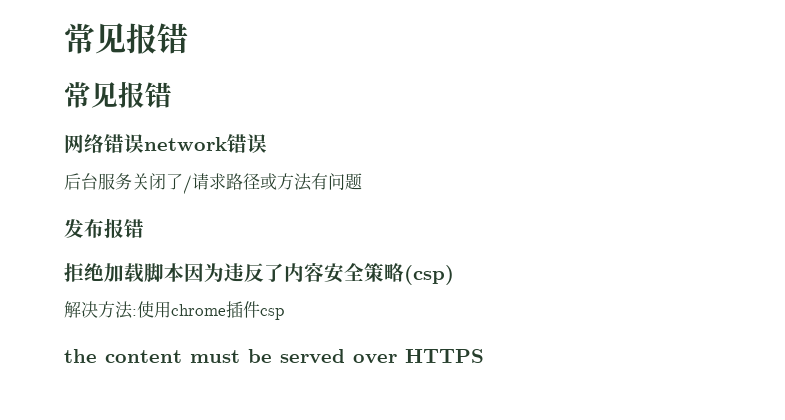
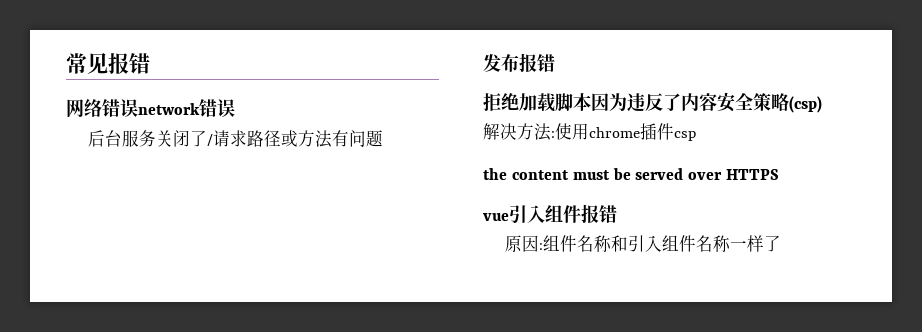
[64,23,188,54] [64,81,172,108] 常见报错 // 常见报错 -> [66,53,150,74] 常见报错
(484, 356) none -> [483,204,617,224] [504,235,781,252] // vue引入组件报错 // 原因:组件名称和引入组件名称一样了

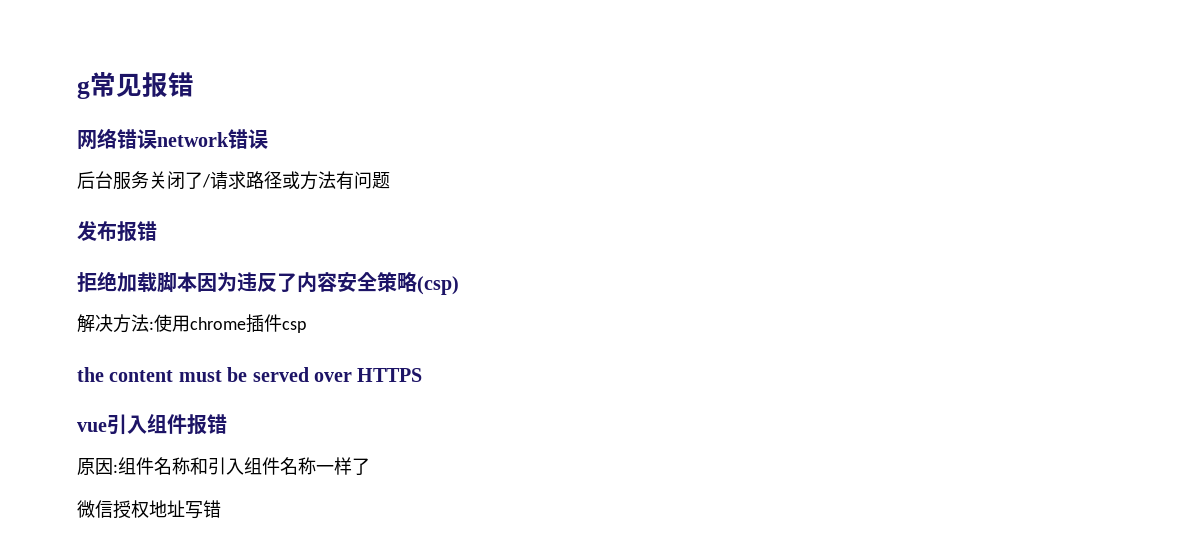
(66, 63) none -> [77,80,90,99] g
(781, 243) none -> [77,500,221,519] // 微信授权地址写错

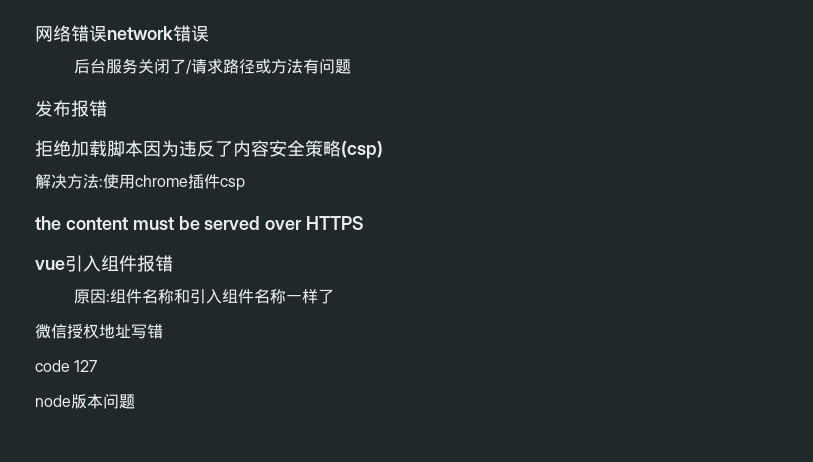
[77,72,194,99] g常见报错 // -> (35, 34) none
(221, 509) none -> [35,360,98,372] [35,393,135,409] // code 127 // node版本问题

